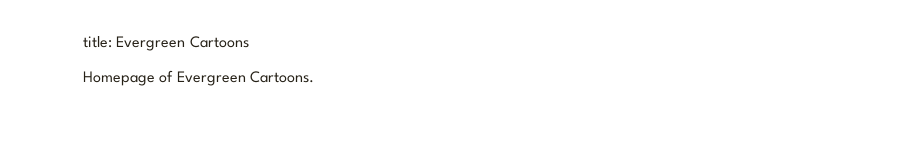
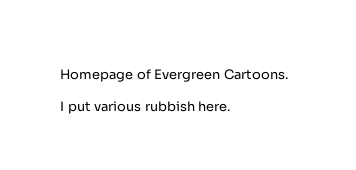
[83,36,249,51] title: Evergreen Cartoons // -> (60, 75) none
(314, 77) none -> [60,101,231,114] // I put various rubbish here.

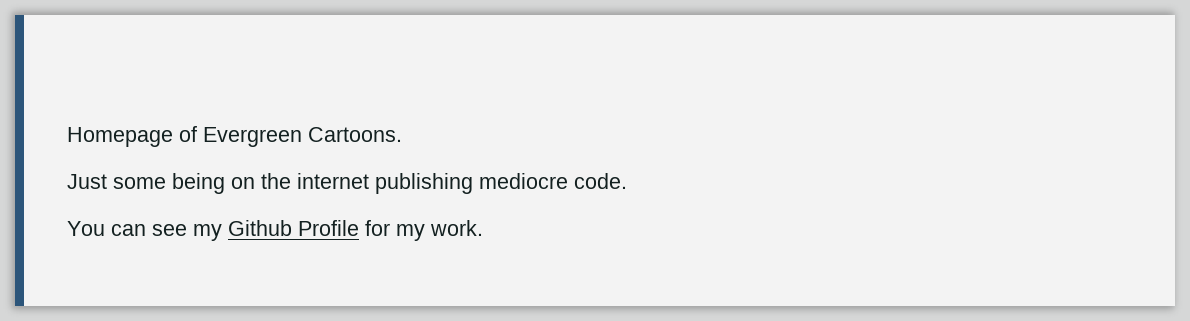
[60,101,231,114] I put various rubbish here. -> [67,173,627,194] [67,220,483,241] Just some being on the internet publishing mediocre code. // You can see my Github Profile for my work.

